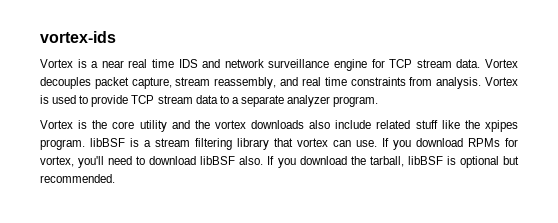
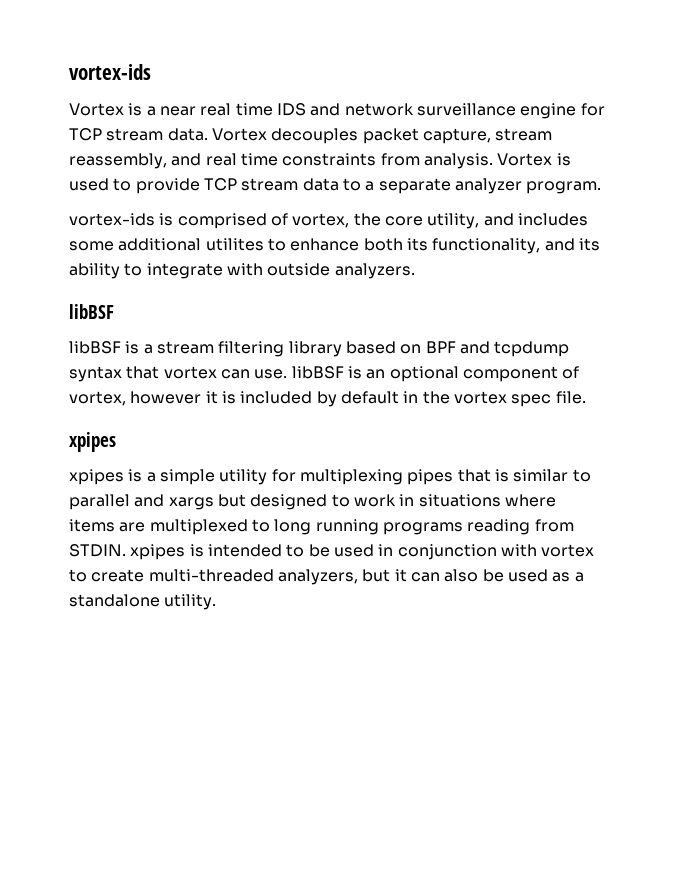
[40,120,518,132] [40,139,85,150] Vortex is the core utility and the vortex downloads also include related stuff like the xpipes program. -> [69,213,588,229] [69,238,600,254] [69,263,415,279] [69,304,114,319] vortex-ids is comprised of vortex, the core utility, and includes some additional utilites to enhance both its functionality, and its ability to integrate with outside analyzers. // libBSF //
[274,138,518,150] [40,156,519,168] [40,174,115,183] that vortex can use. If you download RPMs for vortex, you'll need to download libBSF also. If you download the tarball, libBSF is optional but recommended. -> [345,341,570,357] [69,366,580,382] [69,391,586,407] [69,432,116,452] [69,469,591,485] [69,494,556,510] [69,519,574,535] [69,544,595,560] [69,569,584,585] [69,594,217,610] based on BPF and tcpdump syntax that vortex can use. libBSF is an optional component of vortex, however it is included by default in the vortex spec file. // xpipes // xpipes is a simple utility for multiplexing pipes that is similar to parallel and xargs but designed to work in situations where items are multiplexed to long running programs reading from STDIN. xpipes is intended to be used in conjunction with vortex to create multi-threaded analyzers, but it can also be used as a standalone utility.

